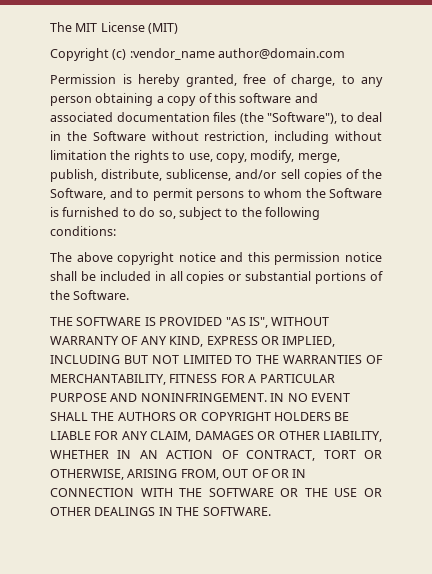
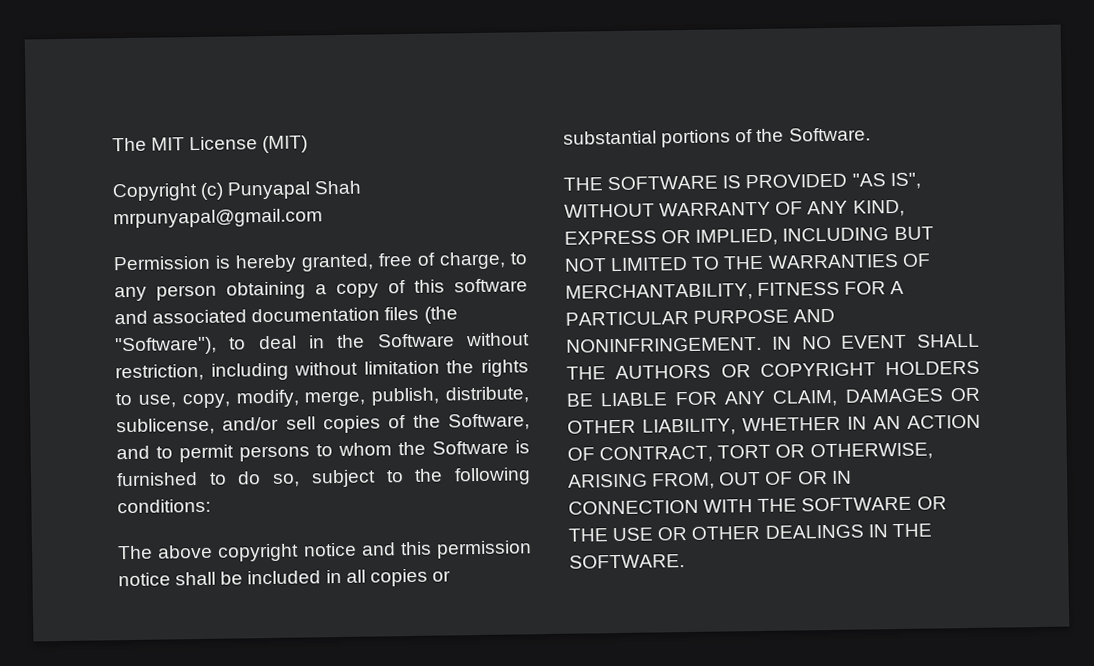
[129,48,346,60] :vendor_name author@domain.com -> [227,180,362,200] [113,208,323,229] Punyapal Shah mrpunyapal@gmail.com

